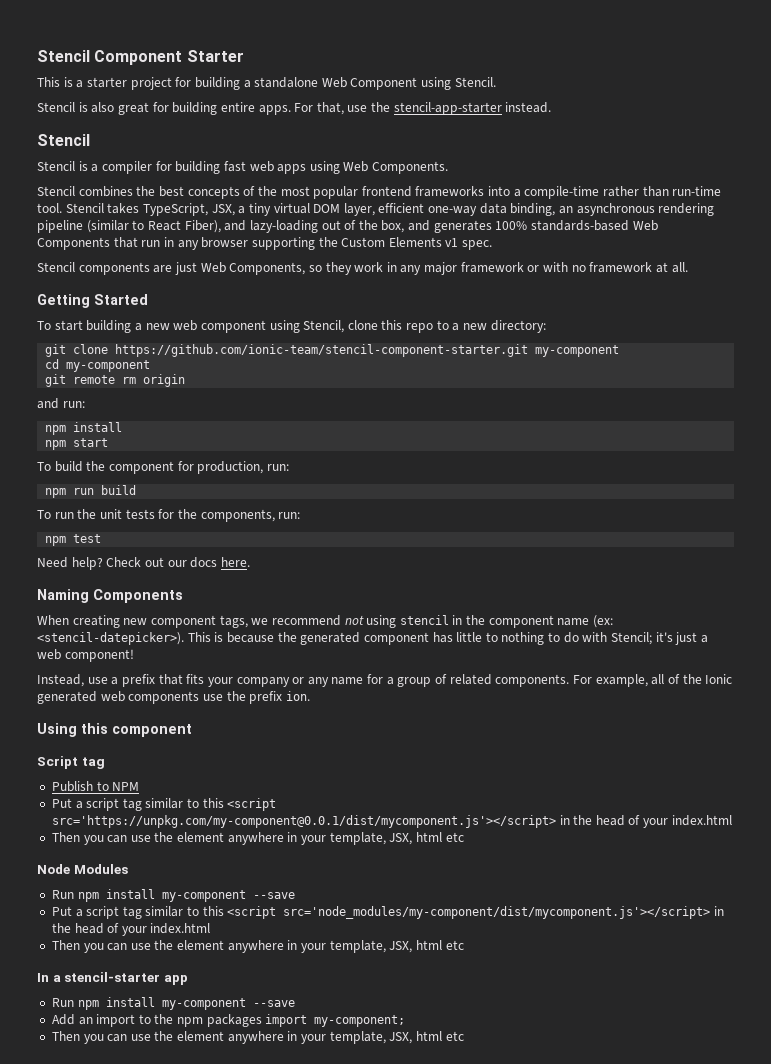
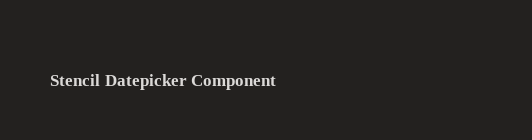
[37,50,244,65] [37,77,496,90] [37,102,552,115] [37,134,90,146] [37,161,449,174] [37,186,722,199] [37,203,715,216] [37,220,658,233] [37,237,493,250] [37,262,688,275] [37,294,148,308] [37,320,546,333] [45,344,620,357] [45,359,151,372] [45,374,186,387] [37,398,85,409] [45,422,123,435] [45,438,109,450] [37,461,289,474] [45,485,137,498] [37,509,301,522] [45,534,102,546] [37,557,250,570] [37,589,183,603] [37,615,614,628] [37,632,708,645] [37,649,134,662] [37,674,733,687] [37,691,310,704] [37,723,192,737] [37,756,105,769] [51,781,140,792] [51,798,277,811] [51,815,732,828] [51,832,464,845] [37,864,128,874] [51,889,295,902] [51,906,725,919] [51,923,211,936] [51,940,464,953] [37,972,188,985] [51,997,295,1010] [51,1014,406,1027] [51,1031,464,1044] Stencil Component Starter // This is a starter project for building a standalone Web Component using Stencil. // Stencil is also great for building entire apps. For that, use the stencil-app-starter instead. // Stencil // Stencil is a compiler for building fast web apps using Web Components. // Stencil combines the best concepts of the most popular frontend frameworks into a compile-time rather than run-time tool. Stencil takes TypeScript, JSX, a tiny virtual DOM layer, efficient one-way data binding, an asynchronous rendering pipeline (similar to React Fiber), and lazy-loading out of the box, and generates 100% standards-based Web Components that run in any browser supporting the Custom Elements v1 spec. // Stencil components are just Web Components, so they work in any major framework or with no framework at all. // Getting Started // To start building a new web component using Stencil, clone this repo to a new directory: // git clone https://github.com/ionic-team/stencil-component-starter.git my-component // cd my-component // git remote rm origin // and run: // npm install // npm start // To build the component for production, run: // npm run build // To run the unit tests for the components, run: // npm test // Need help? Check out our docs here. // Naming Components // When creating new component tags, we recommend not using stencil in the component name (ex: <stencil-datepicker>). This is because the generated component has little to nothing to do with Stencil; it's just a web component! // Instead, use a prefix that fits your company or any name for a group of related components. For example, all of the Ionic generated web components use the prefix ion. // Using this component // Script tag // Publish to NPM // Put a script tag similar to this <script src='https://unpkg.com/my-component@0.0.1/dist/mycomponent.js'></script> in the head of your index.html // Then you can use the element anywhere in your template, JSX, html etc // Node Modules // Run npm install my-component --save // Put a script tag similar to this <script src='node_modules/my-component/dist/mycomponent.js'></script> in the head of your index.html // Then you can use the element anywhere in your template, JSX, html etc // In a stencil-starter app // Run npm install my-component --save // Add an import to the npm packages import my-component; // Then you can use the element anywhere in your template, JSX, html etc -> [50,74,277,90] Stencil Datepicker Component

